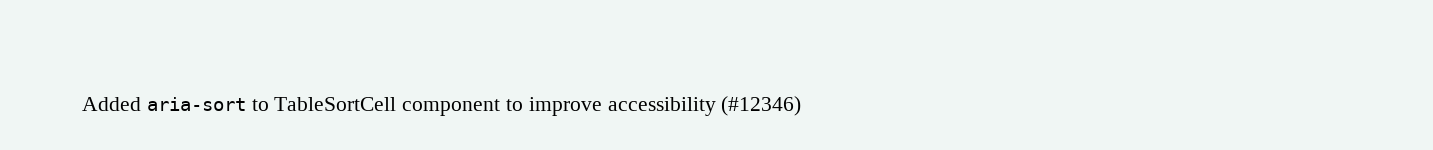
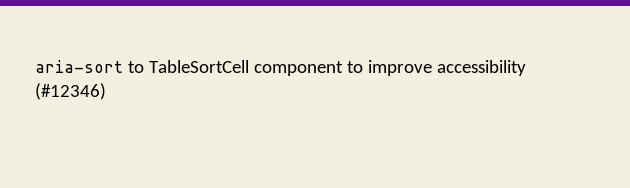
[82,97,141,111] Added -> (35, 66) none

